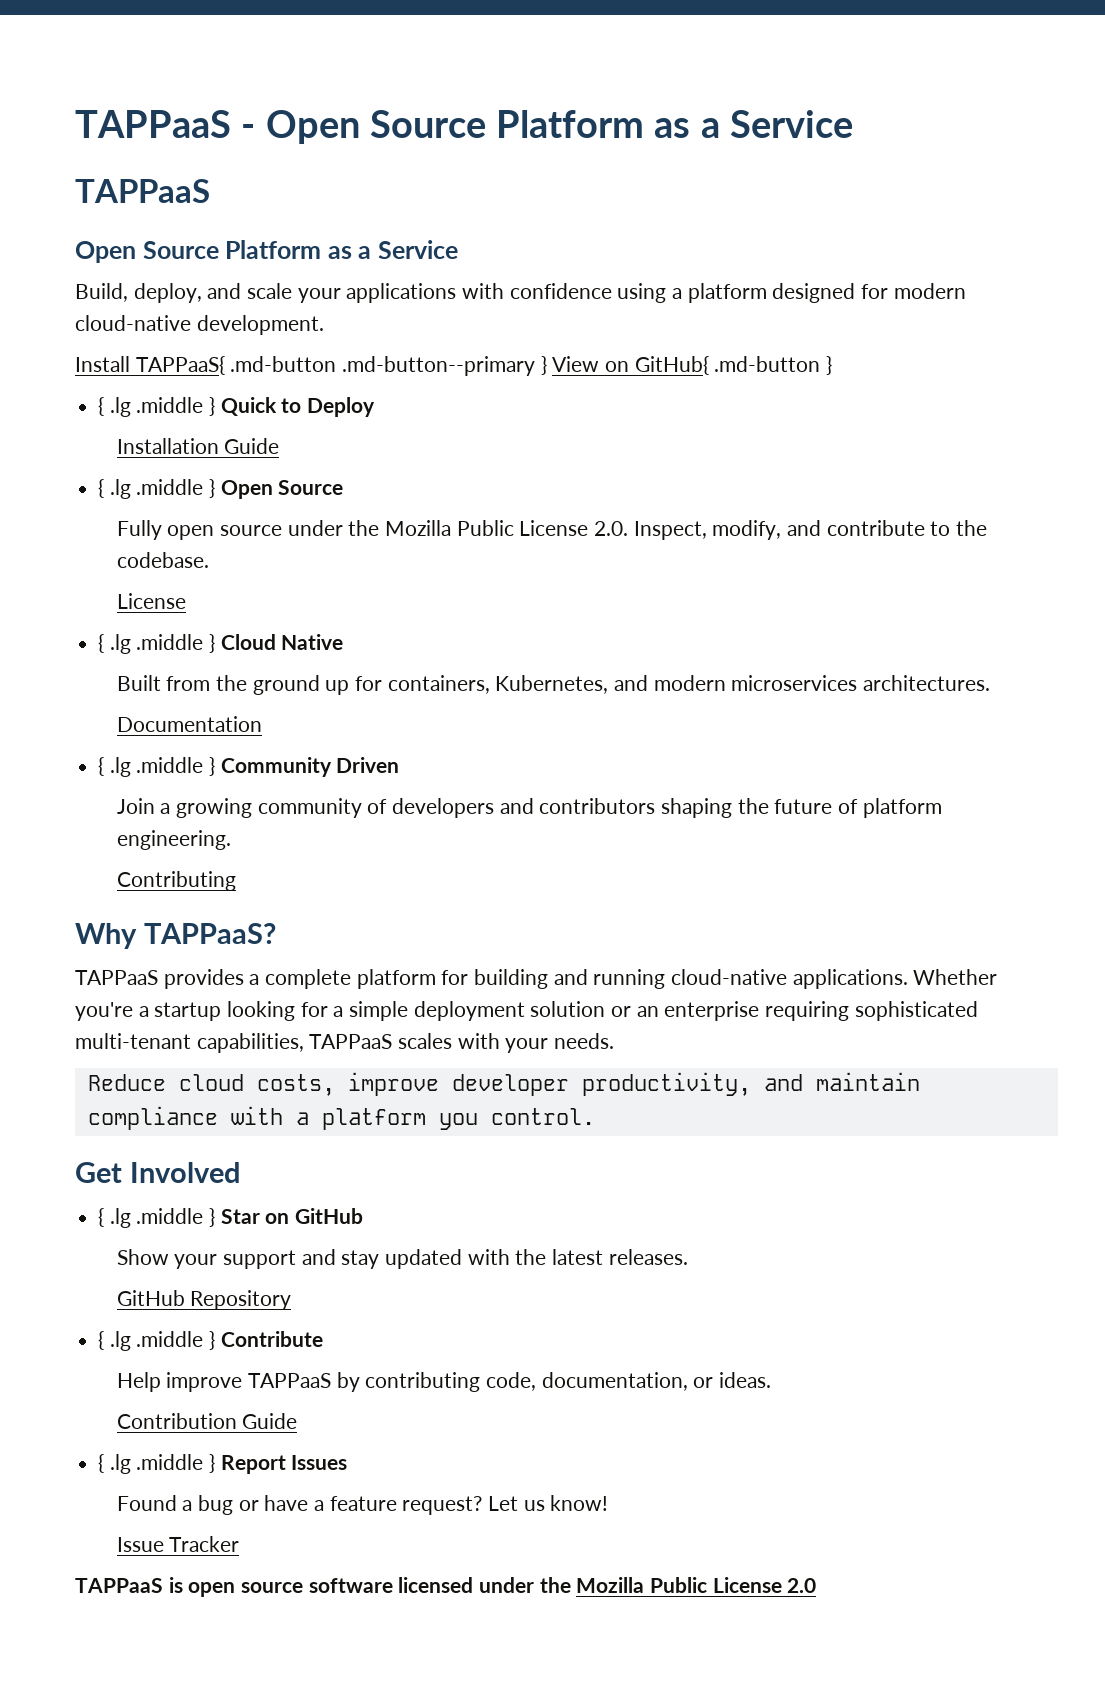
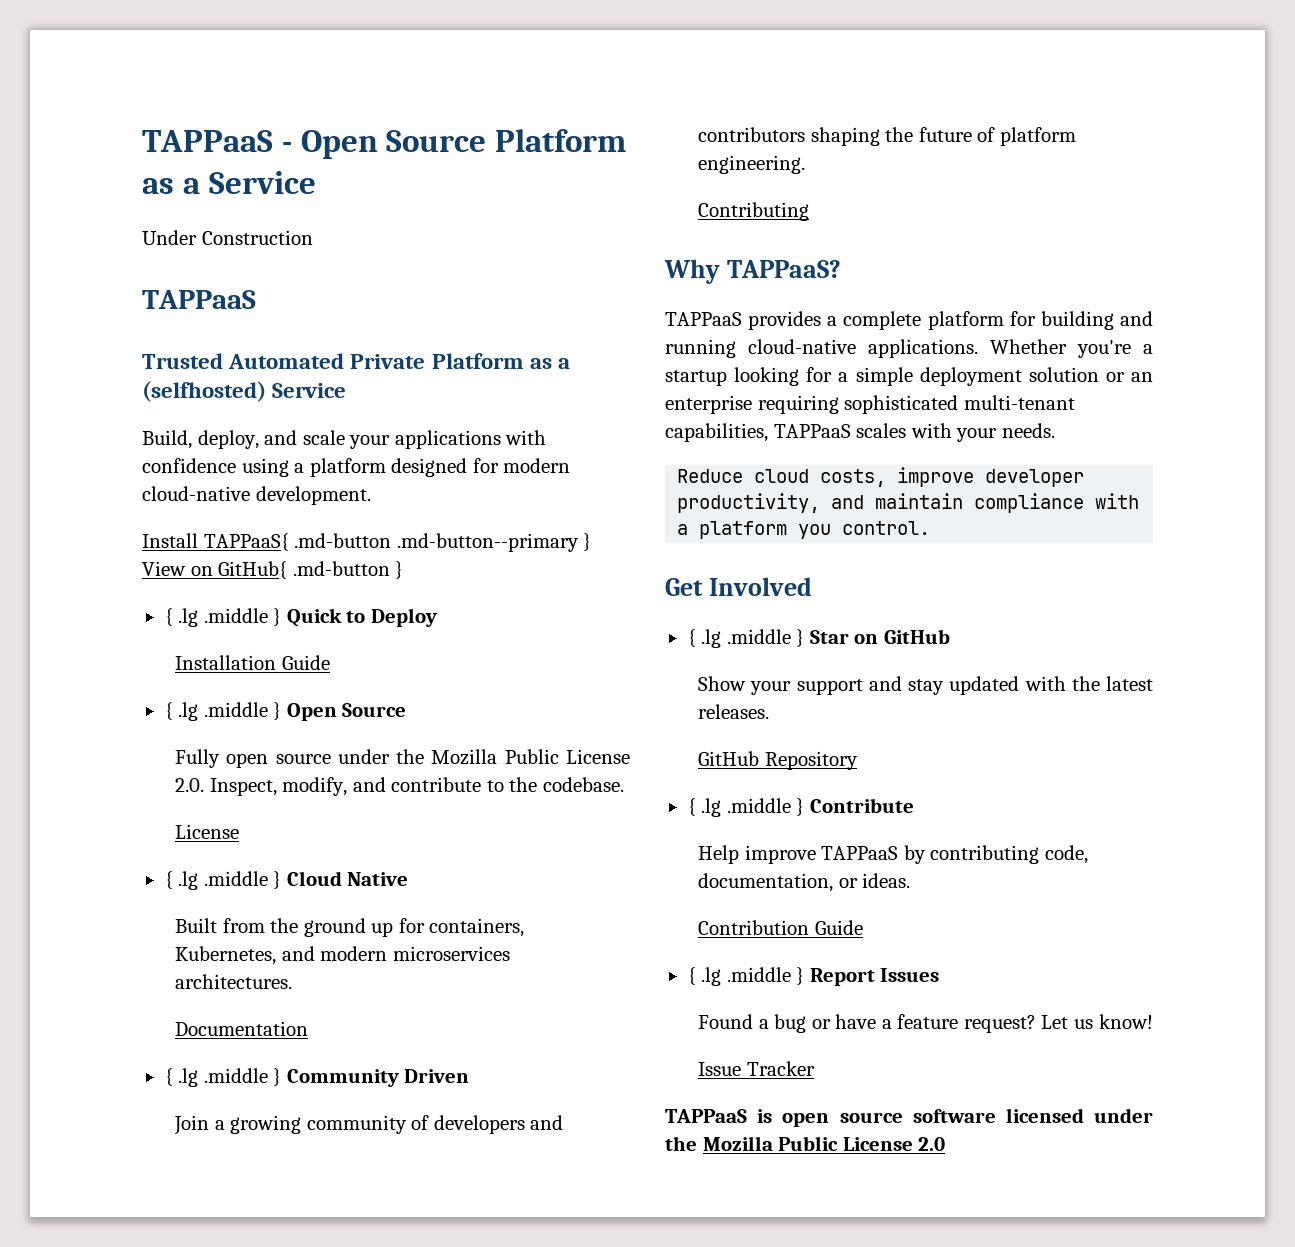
(853, 124) none -> [142,230,313,245] // Under Construction
[75,240,372,263] Open Source Platform as a -> [142,353,571,369] [142,381,266,402] Trusted Automated Private Platform as a (selfhosted)

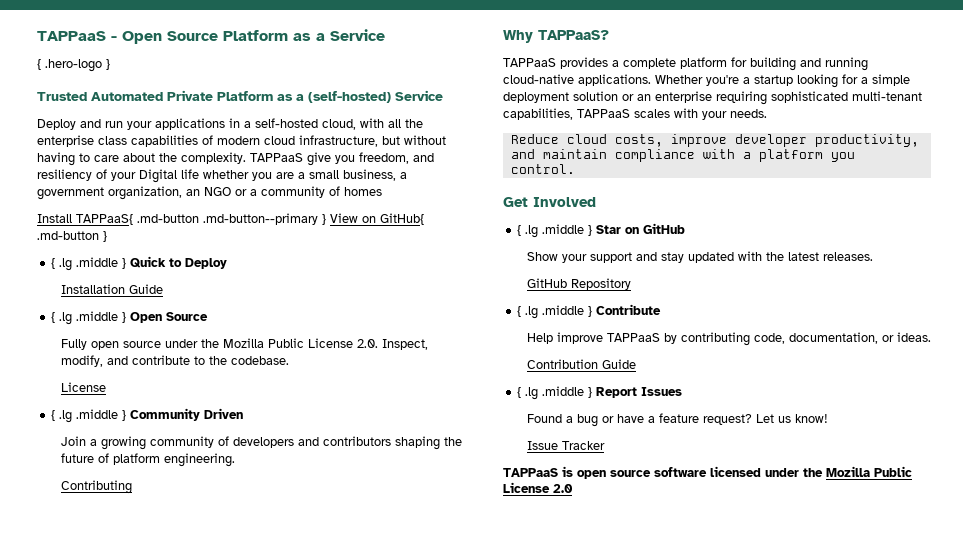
[142,230,313,245] [142,290,256,309] Under Construction // TAPPaaS -> [37,59,110,72] { .hero-logo }
[142,381,347,402] [142,430,547,449] [142,458,571,477] [142,486,371,505] (selfhosted) Service // Build, deploy, and scale your applications with confidence using a platform designed for modern cloud-native development. -> [308,90,443,103] [37,118,423,130] [37,135,446,147] [37,152,434,166] [37,169,407,183] [37,186,382,200] (self-hosted) Service // Deploy and run your applications in a self-hosted cloud, with all the enterprise class capabilities of modern cloud infrastructure, but without having to care about the complexity. TAPPaaS give you freedom, and resiliency of your Digital life whether you are a small business, a government organization, an NGO or a community of homes
[164,871,409,890] [175,918,525,937] [175,946,510,965] [175,974,293,989] [175,1021,309,1036] // { .lg .middle } Cloud Native // Built from the ground up for containers, Kubernetes, and modern microservices architectures. // Documentation -> (106, 387) none

